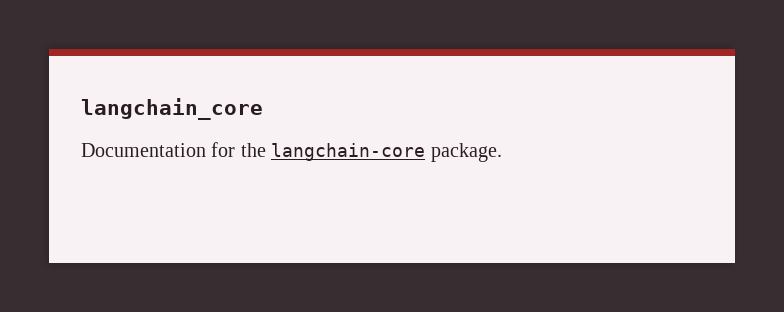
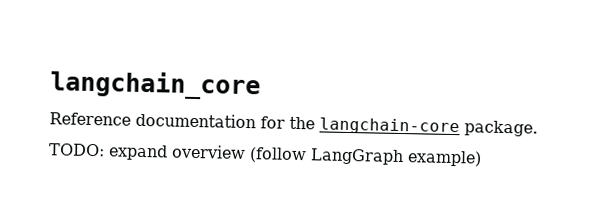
[81,143,206,157] Documentation -> [49,112,256,129] Reference documentation
(502, 152) none -> [48,143,482,167] // TODO: expand overview (follow LangGraph example)

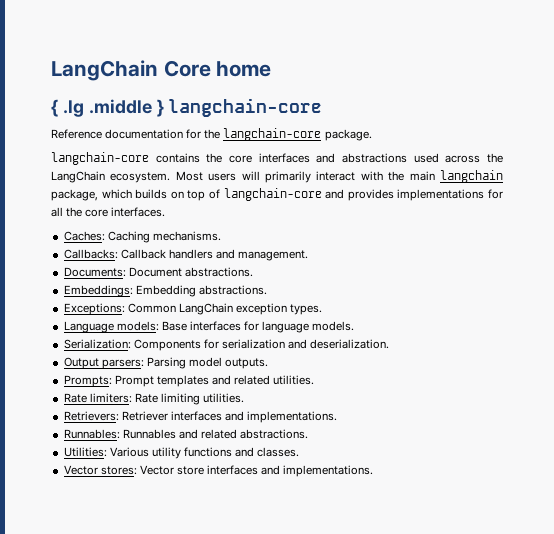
[50,70,261,101] langchain_core -> [51,60,272,81] [51,98,323,117] LangChain Core home // { .lg .middle } langchain-core
[48,143,482,167] TODO: expand overview (follow LangGraph example) -> [51,152,504,165] [51,170,503,183] [51,188,504,201] [51,207,166,217] [63,231,221,243] [63,249,309,261] [63,267,253,277] [63,285,267,297] [63,303,323,315] [63,321,355,333] [63,339,390,351] [63,357,269,369] [63,375,315,387] [63,393,245,405] [63,411,338,423] [63,429,309,439] [63,447,300,459] [63,465,374,477] langchain-core contains the core interfaces and abstractions used across the LangChain ecosystem. Most users will primarily interact with the main langchain package, which builds on top of langchain-core and provides implementations for all the core interfaces. // Caches: Caching mechanisms. // Callbacks: Callback handlers and management. // Documents: Document abstractions. // Embeddings: Embedding abstractions. // Exceptions: Common LangChain exception types. // Language models: Base interfaces for language models. // Serialization: Components for serialization and deserialization. // Output parsers: Parsing model outputs. // Prompts: Prompt templates and related utilities. // Rate limiters: Rate limiting utilities. // Retrievers: Retriever interfaces and implementations. // Runnables: Runnables and related abstractions. // Utilities: Various utility functions and classes. // Vector stores: Vector store interfaces and implementations.

